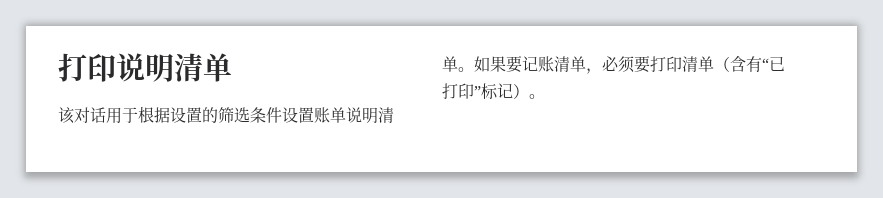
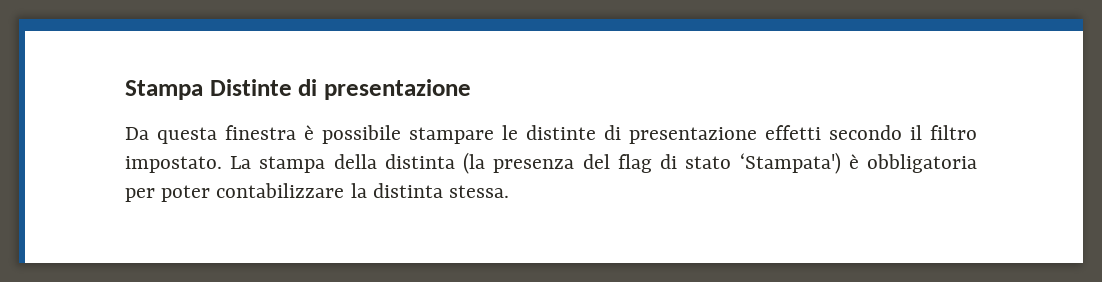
[58,53,232,82] [58,106,394,124] [442,56,785,74] [442,83,545,100] 打印说明清单 // 该对话用于根据设置的筛选条件设置账单说明清单。如果要记账清单，必须要打印清单（含有“已打印”标记）。 -> [125,79,471,100] [125,125,977,144] [125,152,978,174] [125,183,510,202] Stampa Distinte di presentazione // Da questa finestra è possibile stampare le distinte di presentazione effetti secondo il filtro impostato. La stampa della distinta (la presenza del flag di stato ‘Stampata') è obbligatoria per poter contabilizzare la distinta stessa.

